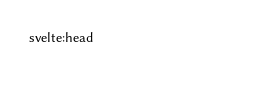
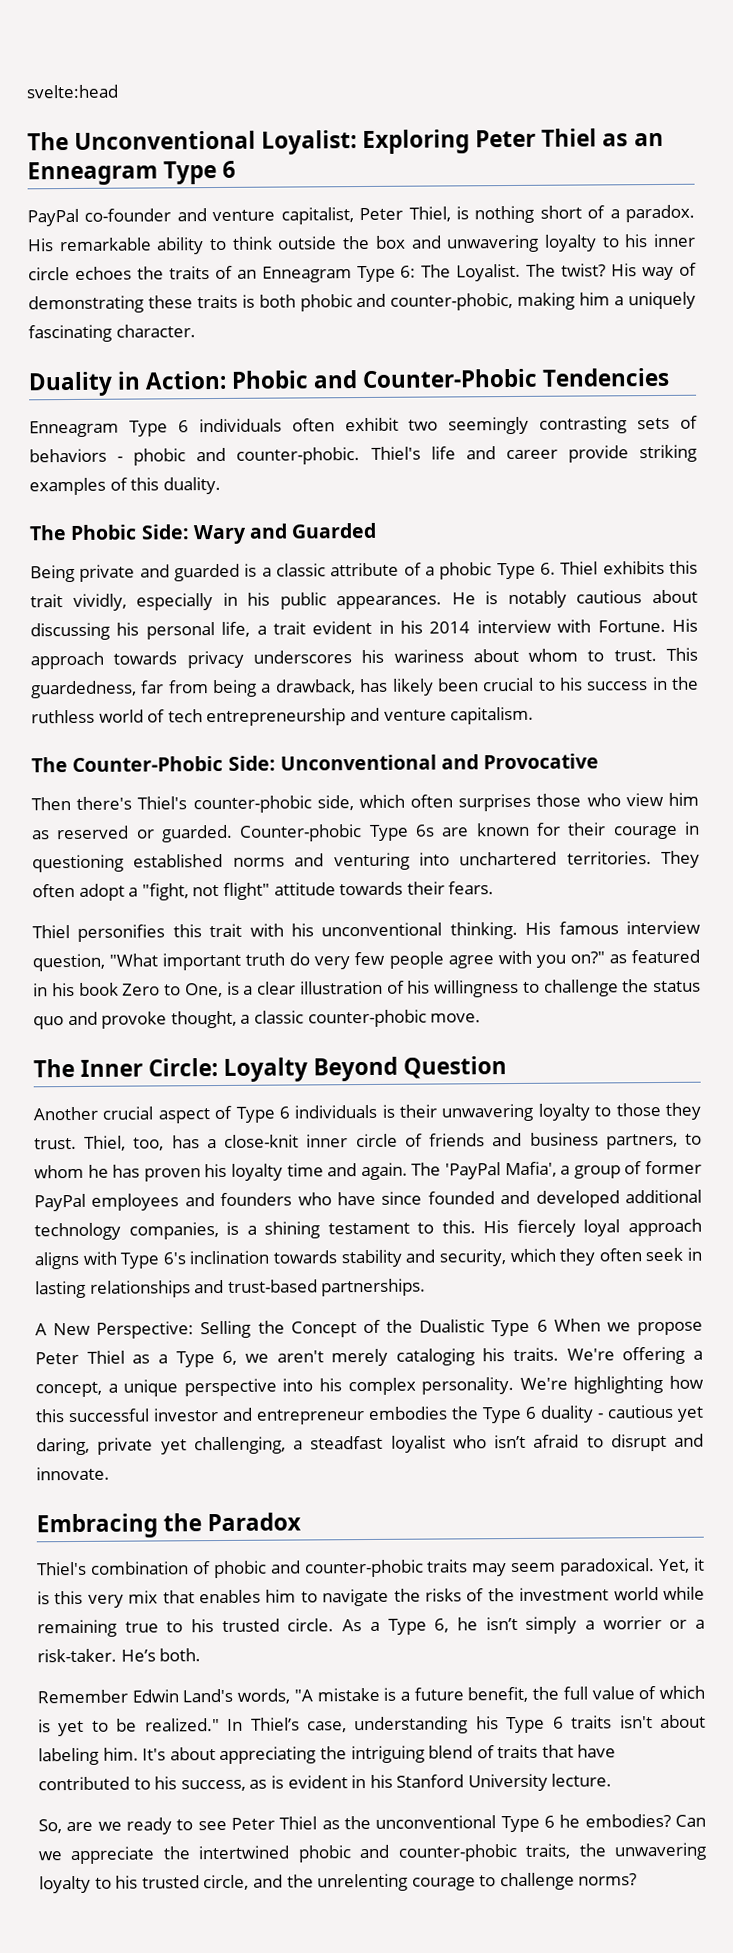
(93, 37) none -> [27,128,664,155] [27,160,237,186] [27,204,695,227] [27,233,696,255] [28,262,697,283] [28,291,696,314] [28,324,196,343] [28,367,670,397] [29,415,698,438] [29,444,698,466] [29,476,221,496] [29,522,378,545] [30,560,698,583] [30,589,698,611] [30,618,698,641] [30,647,698,670] [30,676,699,699] [31,706,535,727] [31,753,600,773] [31,792,699,814] [31,821,701,843] [32,850,700,873] [32,881,495,901] [32,920,701,942] [32,949,701,972] [33,979,701,998] [33,1009,482,1030] [33,1056,508,1082] [33,1102,701,1124] [34,1132,702,1151] [34,1160,703,1182] [34,1189,702,1212] [34,1218,702,1241] [34,1247,702,1270] [35,1278,427,1299] [35,1318,703,1339] [35,1346,703,1368] [35,1375,705,1398] [35,1404,704,1425] [36,1433,704,1456] [36,1466,110,1481] [36,1512,302,1539] [36,1557,706,1579] [37,1586,705,1608] [37,1616,705,1638] [37,1648,202,1663] [37,1685,706,1704] [38,1714,707,1737] [38,1744,617,1766] [38,1773,613,1792] [38,1813,707,1835] [38,1842,707,1865] [39,1872,638,1894] // The Unconventional Loyalist: Exploring Peter Thiel as an Enneagram Type 6 // PayPal co-founder and venture capitalist, Peter Thiel, is nothing short of a paradox. His remarkable ability to think outside the box and unwavering loyalty to his inner circle echoes the traits of an Enneagram Type 6: The Loyalist. The twist? His way of demonstrating these traits is both phobic and counter-phobic, making him a uniquely fascinating character. // Duality in Action: Phobic and Counter-Phobic Tendencies // Enneagram Type 6 individuals often exhibit two seemingly contrasting sets of behaviors - phobic and counter-phobic. Thiel's life and career provide striking examples of this duality. // The Phobic Side: Wary and Guarded // Being private and guarded is a classic attribute of a phobic Type 6. Thiel exhibits this trait vividly, especially in his public appearances. He is notably cautious about discussing his personal life, a trait evident in his 2014 interview with Fortune. His approach towards privacy underscores his wariness about whom to trust. This guardedness, far from being a drawback, has likely been crucial to his success in the ruthless world of tech entrepreneurship and venture capitalism. // The Counter-Phobic Side: Unconventional and Provocative // Then there's Thiel's counter-phobic side, which often surprises those who view him as reserved or guarded. Counter-phobic Type 6s are known for their courage in questioning established norms and venturing into unchartered territories. They often adopt a "fight, not flight" attitude towards their fears. // Thiel personifies this trait with his unconventional thinking. His famous interview question, "What important truth do very few people agree with you on?" as featured in his book Zero to One, is a clear illustration of his willingness to challenge the status quo and provoke thought, a classic counter-phobic move. // The Inner Circle: Loyalty Beyond Question // Another crucial aspect of Type 6 individuals is their unwavering loyalty to those they trust. Thiel, too, has a close-knit inner circle of friends and business partners, to whom he has proven his loyalty time and again. The 'PayPal Mafia', a group of former PayPal employees and founders who have since founded and developed additional technology companies, is a shining testament to this. His fiercely loyal approach aligns with Type 6's inclination towards stability and security, which they often seek in lasting relationships and trust-based partnerships. // A New Perspective: Selling the Concept of the Dualistic Type 6 When we propose Peter Thiel as a Type 6, we aren't merely cataloging his traits. We're offering a concept, a unique perspective into his complex personality. We're highlighting how this successful investor and entrepreneur embodies the Type 6 duality - cautious yet daring, private yet challenging, a steadfast loyalist who isn’t afraid to disrupt and innovate. // Embracing the Paradox // Thiel's combination of phobic and counter-phobic traits may seem paradoxical. Yet, it is this very mix that enables him to navigate the risks of the investment world while remaining true to his trusted circle. As a Type 6, he isn’t simply a worrier or a risk-taker. He’s both. // Remember Edwin Land's words, "A mistake is a future benefit, the full value of which is yet to be realized." In Thiel’s case, understanding his Type 6 traits isn't about labeling him. It's about appreciating the intriguing blend of traits that have contributed to his success, as is evident in his Stanford University lecture. // So, are we ready to see Peter Thiel as the unconventional Type 6 he embodies? Can we appreciate the intertwined phobic and counter-phobic traits, the unwavering loyalty to his trusted circle, and the unrelenting courage to challenge norms?

